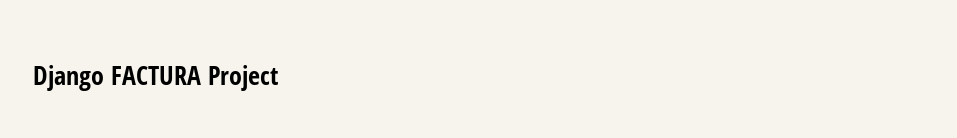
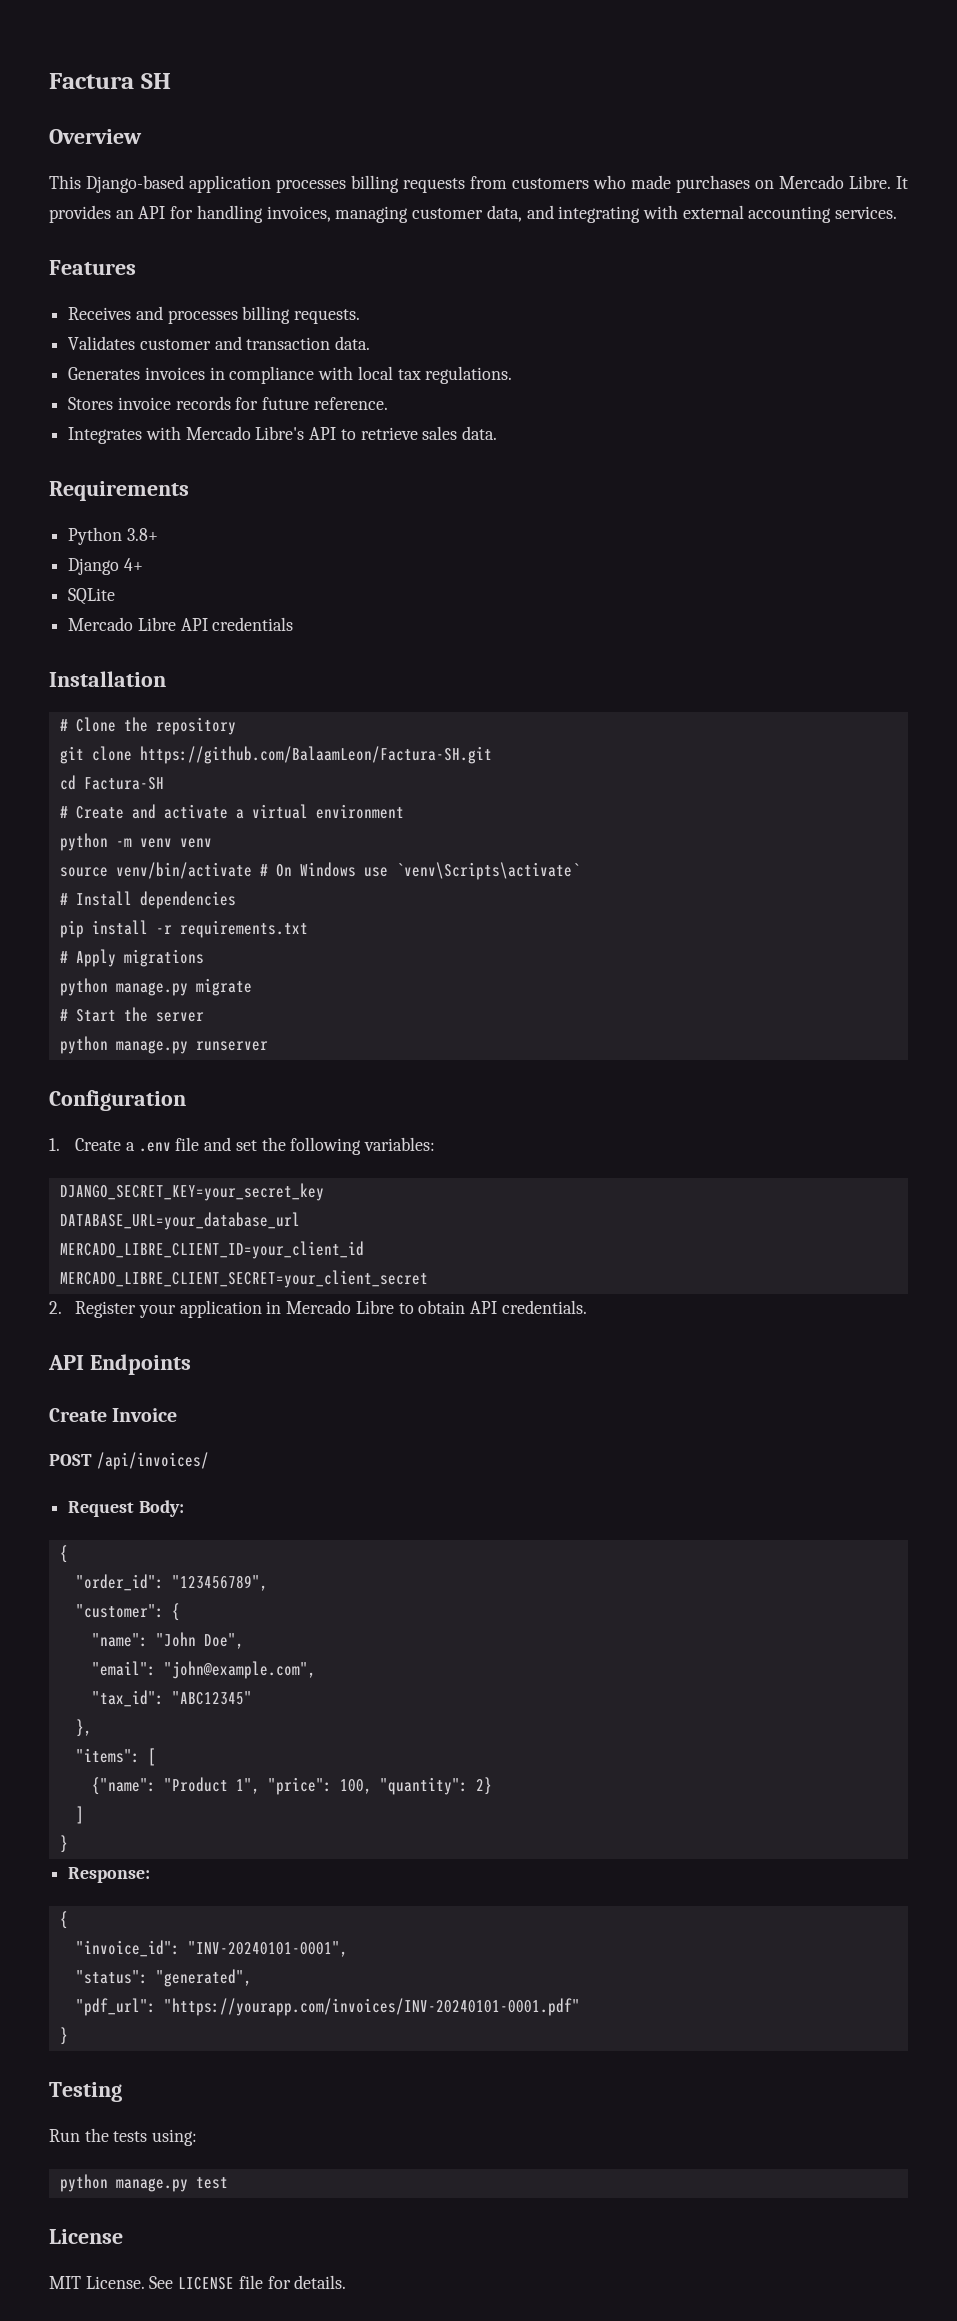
[33,65,279,91] Django FACTURA Project -> [49,73,171,89] [49,129,142,144] [49,175,908,193] [49,205,898,223] [49,260,136,275] [68,306,361,324] [68,336,371,350] [68,366,513,384] [68,396,388,410] [68,426,498,444] [49,481,189,501] [68,527,158,545] [68,558,143,575] [68,588,116,605] [68,617,294,631] [49,671,166,687] [59,717,236,735] [59,746,492,764] [59,775,164,790] [59,804,404,819] [59,833,212,851] [59,862,580,880] [59,891,236,909] [59,920,308,938] [59,949,204,967] [59,978,252,996] [59,1007,204,1022] [59,1036,268,1054] [49,1090,186,1111] [49,1137,435,1155] [59,1183,324,1201] [59,1212,300,1230] [59,1241,364,1259] [59,1270,428,1288] [49,1300,587,1318] [48,1354,191,1375] [49,1408,178,1422] [49,1452,209,1470] [68,1500,184,1517] [59,1545,68,1563] [75,1574,268,1591] [75,1603,180,1621] [91,1632,244,1649] [91,1661,316,1679] [91,1690,252,1707] [75,1719,92,1737] [75,1748,156,1766] [91,1777,492,1795] [75,1806,84,1824] [59,1835,68,1853] [68,1867,151,1883] [59,1911,68,1929] [75,1940,348,1957] [75,1969,252,1987] [75,1998,580,2016] [59,2027,68,2045] [49,2082,122,2102] [49,2128,198,2146] [59,2174,228,2192] [49,2229,123,2244] [49,2275,347,2290] Factura SH // Overview // This Django-based application processes billing requests from customers who made purchases on Mercado Libre. It provides an API for handling invoices, managing customer data, and integrating with external accounting services. // Features // Receives and processes billing requests. // Validates customer and transaction data. // Generates invoices in compliance with local tax regulations. // Stores invoice records for future reference. // Integrates with Mercado Libre's API to retrieve sales data. // Requirements // Python 3.8+ // Django 4+ // SQLite // Mercado Libre API credentials // Installation // # Clone the repository // git clone https://github.com/BalaamLeon/Factura-SH.git // cd Factura-SH // # Create and activate a virtual environment // python -m venv venv // source venv/bin/activate # On Windows use `venv\Scripts\activate` // # Install dependencies // pip install -r requirements.txt // # Apply migrations // python manage.py migrate // # Start the server // python manage.py runserver // Configuration // 1. Create a .env file and set the following variables: // DJANGO_SECRET_KEY=your_secret_key // DATABASE_URL=your_database_url // MERCADO_LIBRE_CLIENT_ID=your_client_id // MERCADO_LIBRE_CLIENT_SECRET=your_client_secret // 2. Register your application in Mercado Libre to obtain API credentials. // API Endpoints // Create Invoice // POST /api/invoices/ // Request Body: // { // "order_id": "123456789", // "customer": { // "name": "John Doe", // "email": "john@example.com", // "tax_id": "ABC12345" // }, // "items": [ // {"name": "Product 1", "price": 100, "quantity": 2} // ] // } // Response: // { // "invoice_id": "INV-20240101-0001", // "status": "generated", // "pdf_url": "https://yourapp.com/invoices/INV-20240101-0001.pdf" // } // Testing // Run the tests using: // python manage.py test // License // MIT License. See LICENSE file for details.

